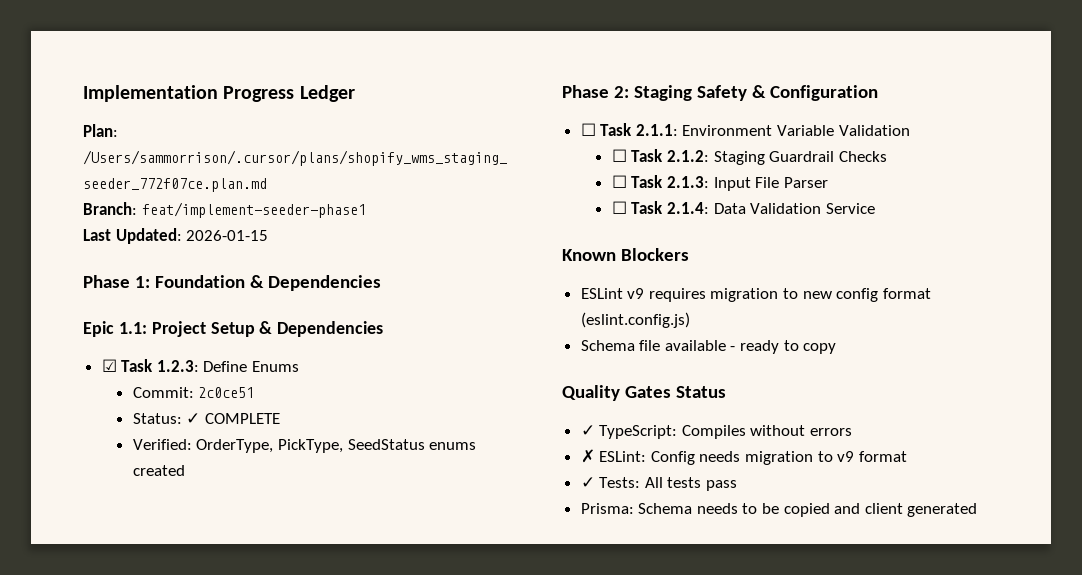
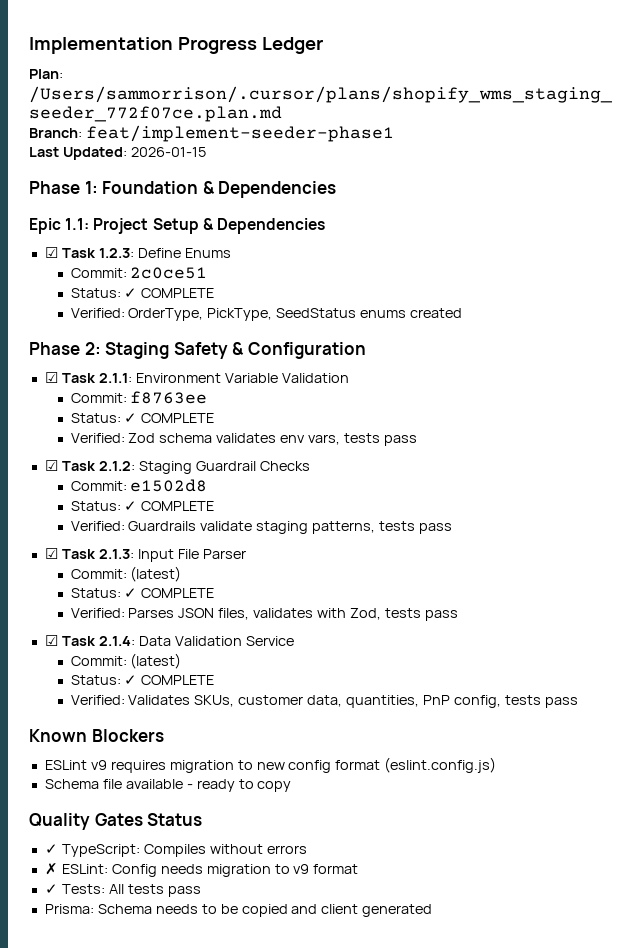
[580,123,596,136] ☐ -> [44,372,58,383] ☑
[611,149,627,162] ☐ -> [70,391,208,404] [70,413,215,423] [70,433,417,446] [44,460,58,471] Commit: f8763ee // Status: ✓ COMPLETE // Verified: Zod schema validates env vars, tests pass // ☑
[611,175,627,188] ☐ -> [70,479,208,492] [70,501,215,511] [70,521,453,534] [44,548,58,559] Commit: e1502d8 // Status: ✓ COMPLETE // Verified: Guardrails validate staging patterns, tests pass // ☑
[611,201,627,214] ☐ -> [70,566,182,582] [70,588,215,598] [70,608,458,621] [44,635,58,646] Commit: (latest) // Status: ✓ COMPLETE // Verified: Parses JSON files, validates with Zod, tests pass // ☑
(875, 208) none -> [70,653,182,669] [70,675,215,685] [70,695,578,708] // Commit: (latest) // Status: ✓ COMPLETE // Verified: Validates SKUs, customer data, quantities, PnP config, tests pass

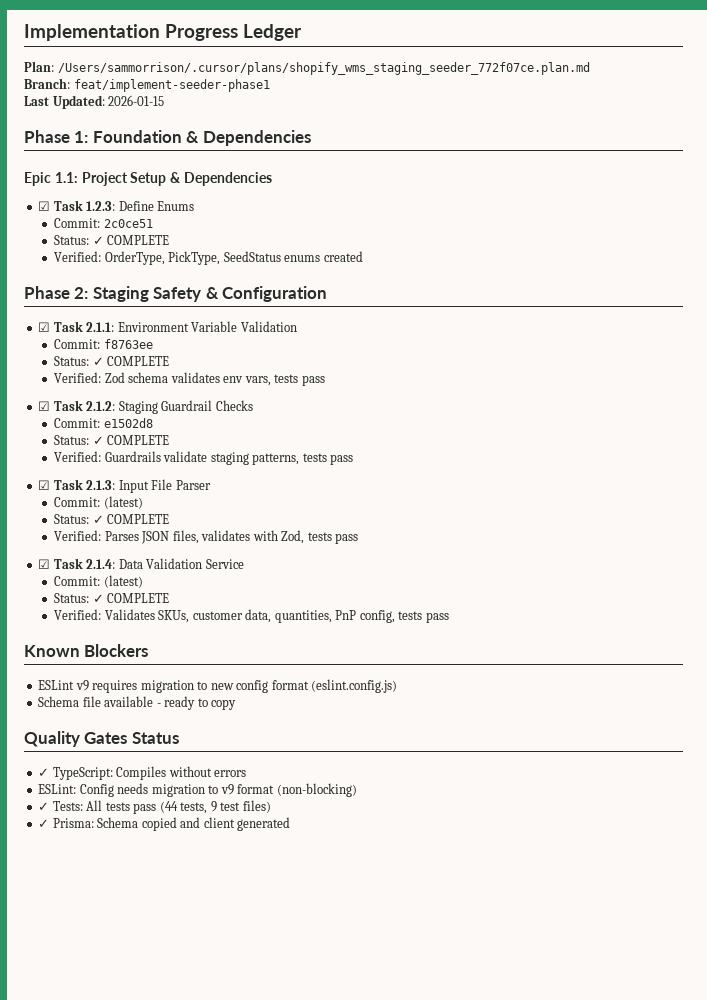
[44,863,58,875] ✗ -> (247, 773) none
(359, 869) none -> [276,783,357,797] (non-blocking)
[44,904,238,914] // Prisma: Schema needs to be -> [159,800,271,814] [38,817,139,828] (44 tests, 9 test files) // ✓ Prisma: Schema

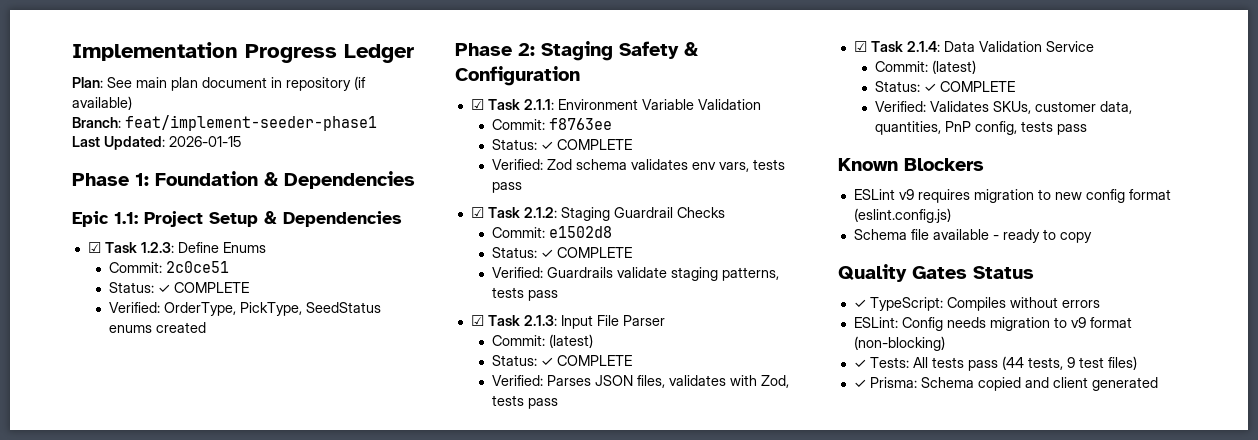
[57,62,590,75] /Users/sammorrison/.cursor/plans/shopify_wms_staging_seeder_772f07ce.plan.md -> [107,76,366,91] [72,96,132,110] See main plan document in repository (if available)

